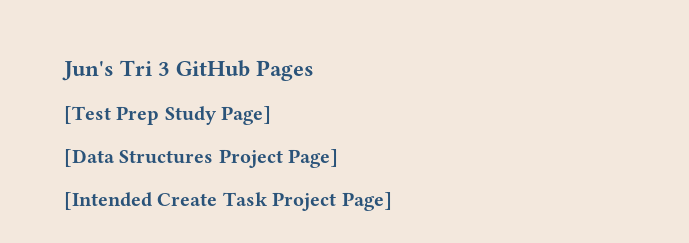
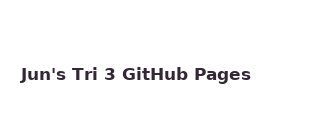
[64,106,272,125] [64,149,339,168] [64,192,392,211] // [Test Prep Study Page] // [Data Structures Project Page] // [Intended Create Task Project Page] -> (251, 76) none

